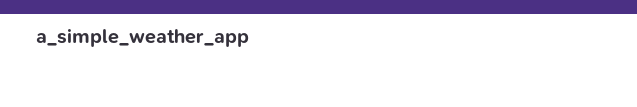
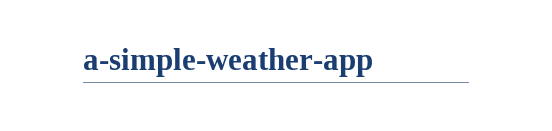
[36,28,249,47] a_simple_weather_app -> [83,48,373,77] a-simple-weather-app

